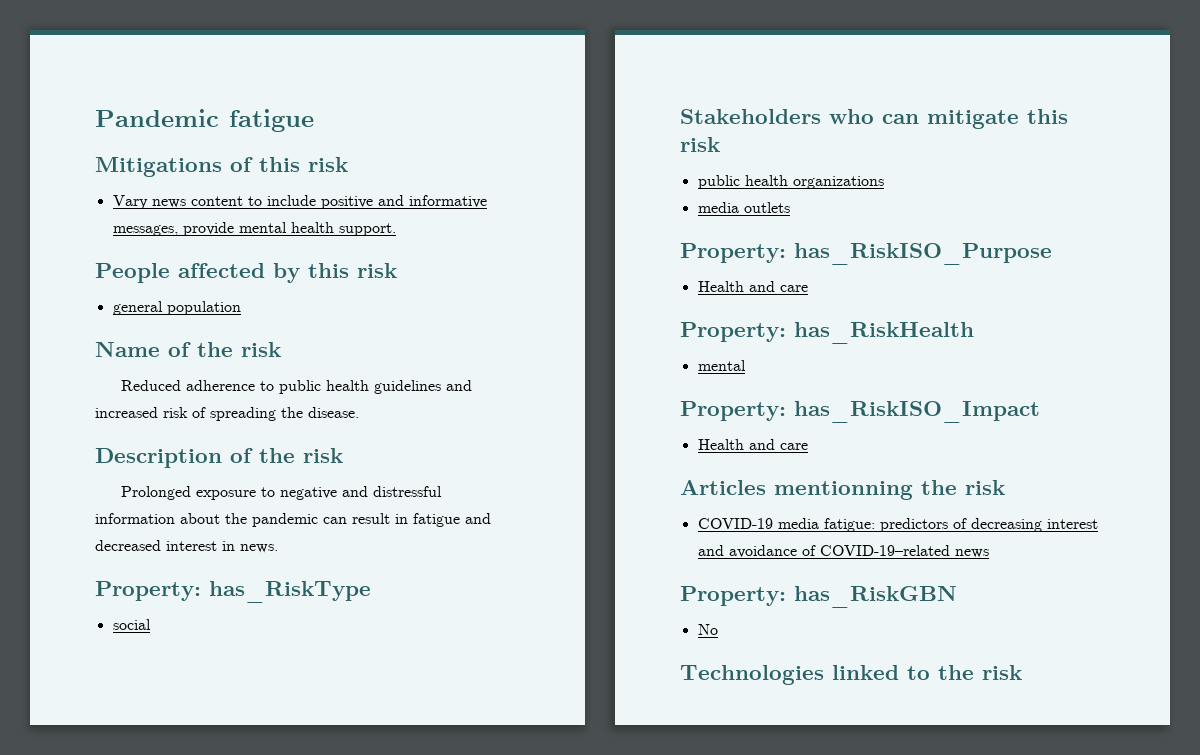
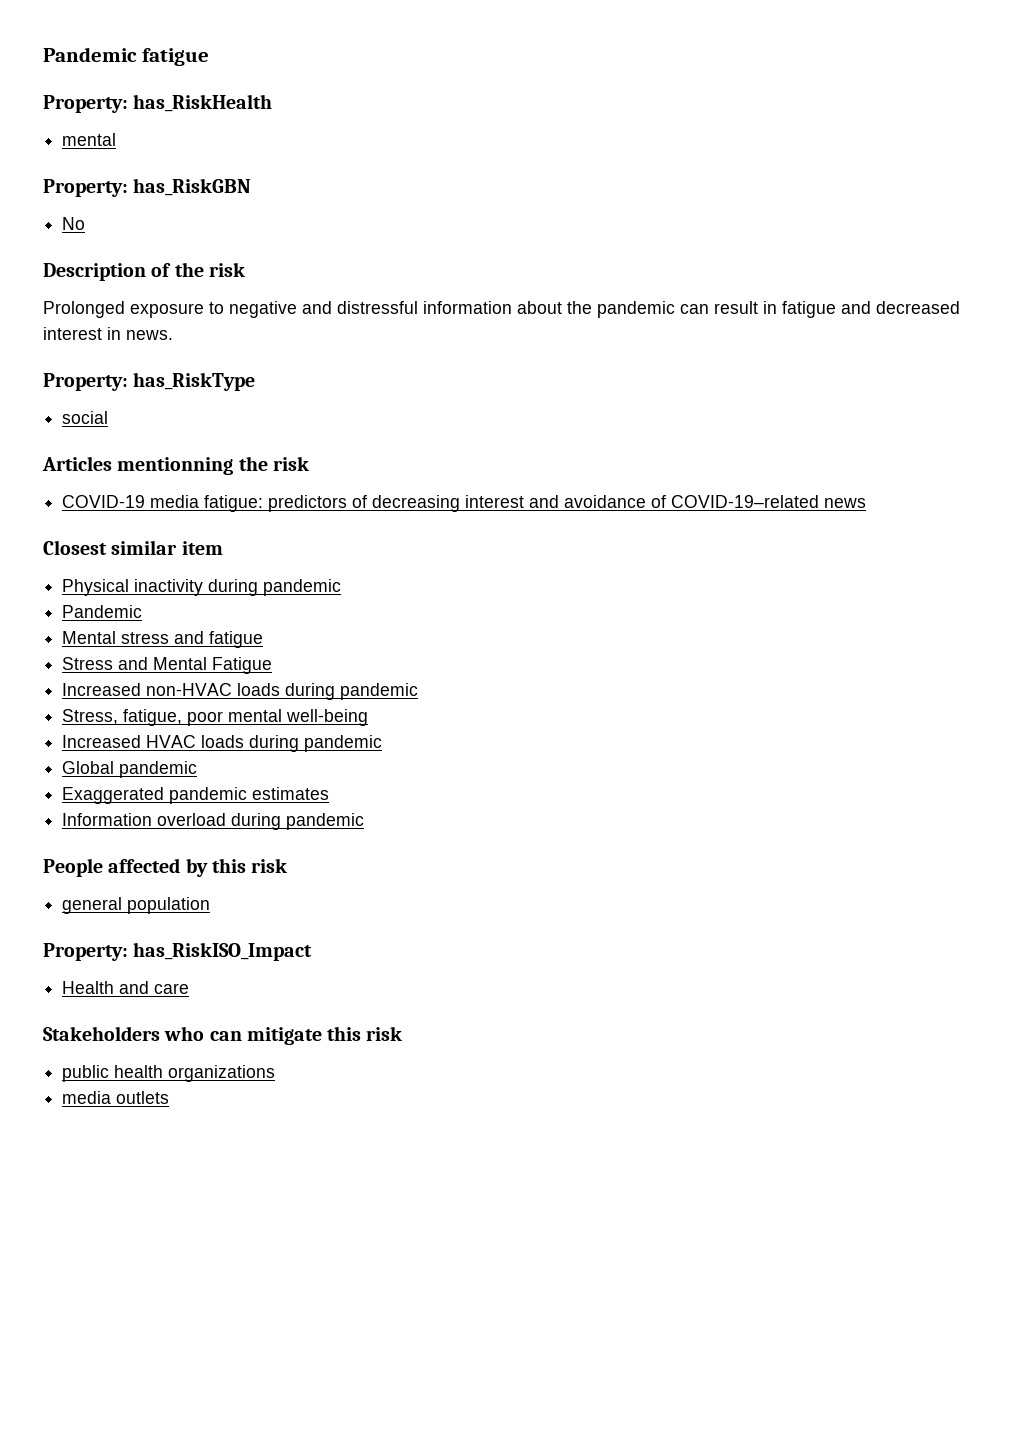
[95,157,348,177] [112,195,487,209] [112,222,396,236] [95,263,397,283] [112,301,241,315] [95,342,281,357] [120,380,472,394] [95,407,359,421] Mitigations of this risk // Vary news content to include positive and informative messages, provide mental health support. // People affected by this risk // general population // Name of the risk // Reduced adherence to public health guidelines and increased risk of spreading the disease. -> [43,94,273,113] [62,133,117,146] [43,178,252,197] [62,217,86,230] Property: has_RiskHealth // mental // Property: has_RiskGBN // No
[680,109,1068,129] [680,137,720,152] [697,175,884,189] [697,202,790,213] [680,243,1052,265] [697,281,808,292] [680,322,974,344] [697,360,746,371] [680,401,1040,423] [697,439,808,450] // Stakeholders who can mitigate this risk // public health organizations // media outlets // Property: has_RiskISO_Purpose // Health and care // Property: has_RiskHealth // mental // Property: has_RiskISO_Impact // Health and care -> (109, 417) none
[680,586,957,608] [697,624,718,635] [680,665,1022,685] Property: has_RiskGBN // No // Technologies linked to the risk -> [43,540,223,555] [62,579,342,596] [62,605,143,618] [62,631,264,648] [62,657,273,674] [62,683,419,700] [62,709,369,726] [62,735,383,752] [62,761,198,778] [62,787,330,804] [62,813,365,830] [43,858,288,877] [62,897,211,914] [43,942,313,961] [62,981,190,994] [43,1026,403,1045] [62,1065,276,1082] [62,1091,170,1104] Closest similar item // Physical inactivity during pandemic // Pandemic // Mental stress and fatigue // Stress and Mental Fatigue // Increased non-HVAC loads during pandemic // Stress, fatigue, poor mental well-being // Increased HVAC loads during pandemic // Global pandemic // Exaggerated pandemic estimates // Information overload during pandemic // People affected by this risk // general population // Property: has_RiskISO_Impact // Health and care // Stakeholders who can mitigate this risk // public health organizations // media outlets

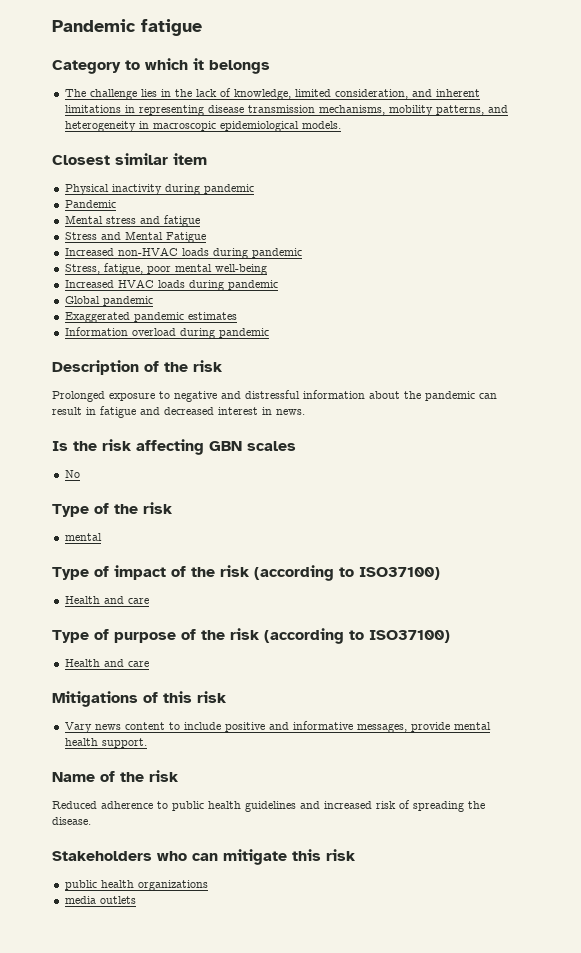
[43,94,273,113] [62,133,117,146] [43,178,252,197] [62,217,86,230] [43,262,245,281] [43,301,960,318] [43,327,173,340] [43,372,256,391] [62,411,109,424] [42,456,309,475] [62,495,867,512] Property: has_RiskHealth // mental // Property: has_RiskGBN // No // Description of the risk // Prolonged exposure to negative and distressful information about the pandemic can result in fatigue and decreased interest in news. // Property: has_RiskType // social // Articles mentionning the risk // COVID-19 media fatigue: predictors of decreasing interest and avoidance of COVID-19–related news -> [52,58,270,74] [64,88,480,100] [64,105,508,116] [64,121,341,132] Category to which it belongs // The challenge lies in the lack of knowledge, limited consideration, and inherent limitations in representing disease transmission mechanisms, mobility patterns, and heterogeneity in macroscopic epidemiological models.
[43,858,288,877] [62,897,211,914] [43,942,313,961] [62,981,190,994] People affected by this risk // general population // Property: has_RiskISO_Impact // Health and care -> [52,360,223,375] [52,390,497,402] [52,406,305,418] [52,439,296,455] [64,470,80,478] [52,502,173,517] [64,533,102,541] [52,565,440,581] [64,596,149,604] [52,628,450,644] [64,659,149,667] [52,691,227,707] [64,721,491,733] [64,738,147,748] [52,770,179,782] [52,800,485,812] [52,817,91,825] Description of the risk // Prolonged exposure to negative and distressful information about the pandemic can result in fatigue and decreased interest in news. // Is the risk affecting GBN scales // No // Type of the risk // mental // Type of impact of the risk (according to ISO37100) // Health and care // Type of purpose of the risk (according to ISO37100) // Health and care // Mitigations of this risk // Vary news content to include positive and informative messages, provide mental health support. // Name of the risk // Reduced adherence to public health guidelines and increased risk of spreading the disease.

